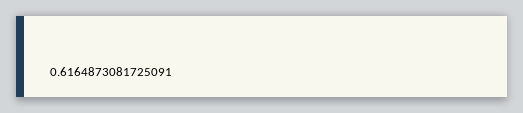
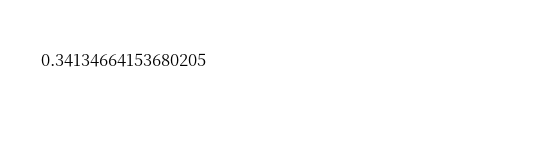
[50,67,172,76] 0.6164873081725091 -> [41,53,206,67] 0.34134664153680205

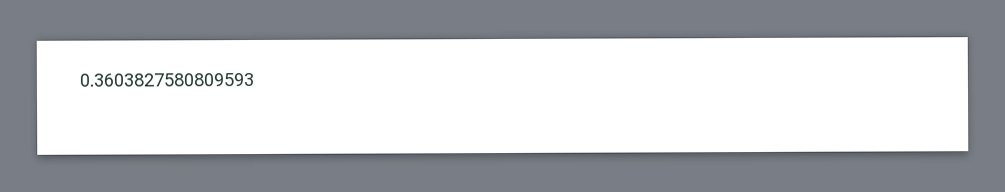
[41,53,206,67] 0.34134664153680205 -> [79,72,254,87] 0.3603827580809593

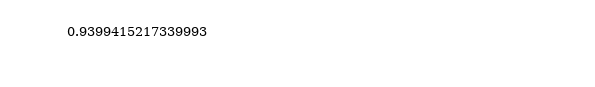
[79,72,254,87] 0.3603827580809593 -> [67,27,207,36] 0.9399415217339993

